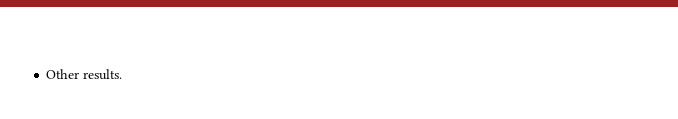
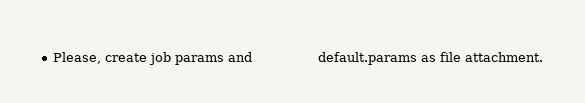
[46,69,123,80] Other results. -> [53,52,544,65] Please, create job params and default.params as file attachment.

